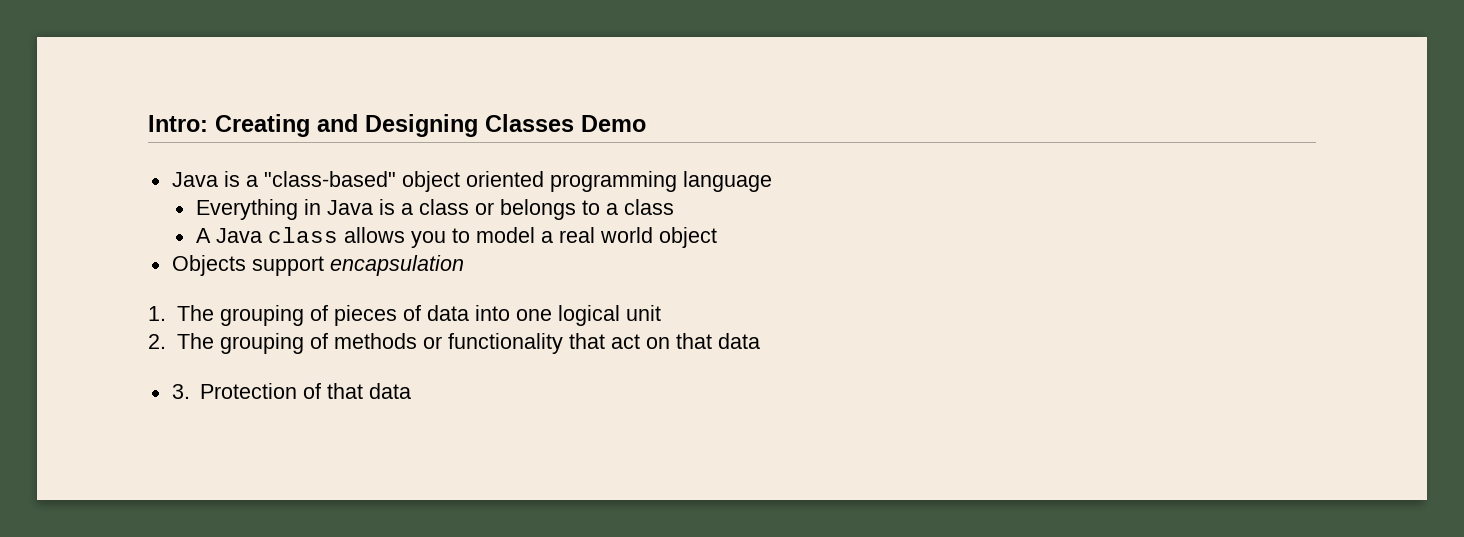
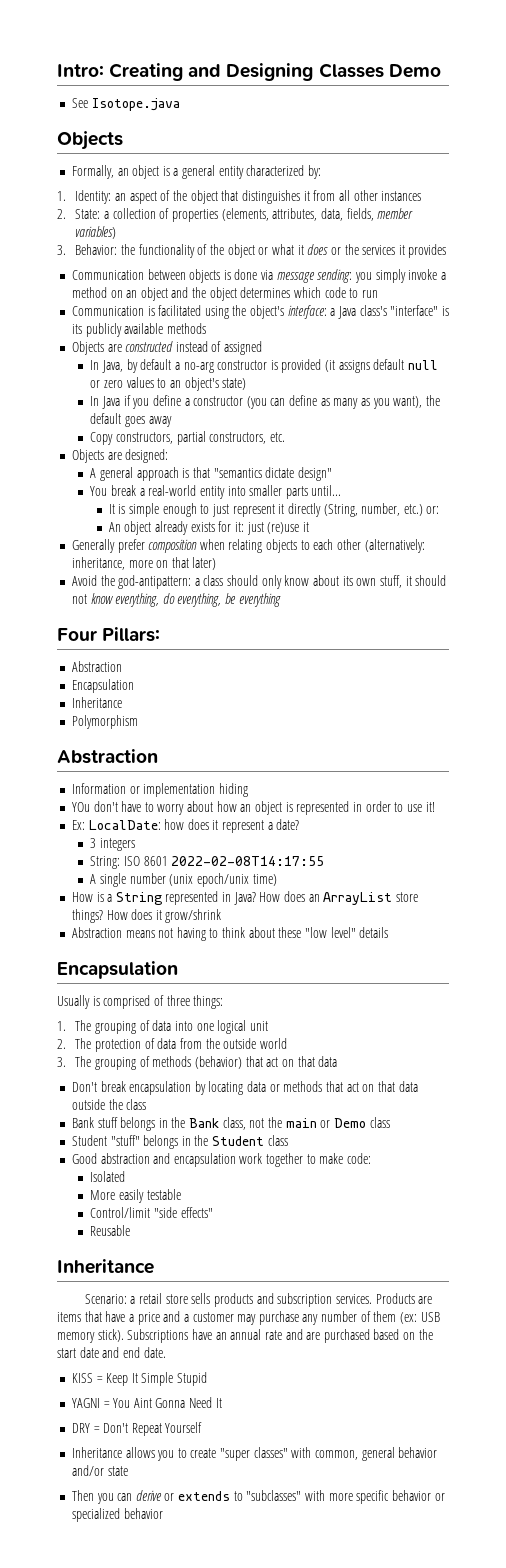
[171,171,772,192] [195,199,674,220] [195,227,717,248] [171,255,464,276] Java is a "class-based" object oriented programming language // Everything in Java is a class or belongs to a class // A Java class allows you to model a real world object // Objects support encapsulation -> [71,98,180,111] [57,131,123,150] [71,165,322,179] [57,190,422,204] [57,208,414,222] [75,226,117,239] [57,244,447,258] [71,269,446,283] [71,287,378,301] [71,305,449,319] [71,323,206,337] [71,341,263,355] [90,359,439,373] [90,377,247,391] [90,395,440,409] [90,413,172,427] [90,431,285,445] [71,449,169,463] [90,467,332,481] [90,485,342,499] [108,503,440,517] [108,521,309,535] [71,539,425,553] [71,557,217,570] [71,575,447,589] [71,593,281,607] [57,627,161,642] [71,661,122,672] [71,679,134,693] [71,697,122,708] [71,715,138,729] [57,749,158,764] [71,783,248,797] [71,801,435,815] [71,819,300,833] [90,838,135,851] [90,856,325,869] [90,873,277,887] [71,891,418,905] [71,909,222,923] [71,927,389,941] [57,961,178,979] [57,995,224,1009] See Isotope.java // Objects // Formally, an object is a general entity characterized by: // 1. Identity: an aspect of the object that distinguishes it from all other instances // 2. State: a collection of properties (elements, attributes, data, fields, member variables) // 3. Behavior: the functionality of the object or what it does or the services it provides // Communication between objects is done via message sending: you simply invoke a method on an object and the object determines which code to run // Communication is facilitated using the object's interface: a Java class's "interface" is its publicly available methods // Objects are constructed instead of assigned // In Java, by default a no-arg constructor is provided (it assigns default null or zero values to an object's state) // In Java if you define a constructor (you can define as many as you want), the default goes away // Copy constructors, partial constructors, etc. // Objects are designed: // A general approach is that "semantics dictate design" // You break a real-world entity into smaller parts until... // It is simple enough to just represent it directly (String, number, etc.) or: // An object already exists for it: just (re)use it // Generally prefer composition when relating objects to each other (alternatively: inheritance, more on that later) // Avoid the god-antipattern: a class should only know about its own stuff, it should not know everything, do everything, be everything // Four Pillars: // Abstraction // Encapsulation // Inheritance // Polymorphism // Abstraction // Information or implementation hiding // YOu don't have to worry about how an object is represented in order to use it! // Ex: LocalDate: how does it represent a date? // 3 integers // String: ISO 8601 2022-02-08T14:17:55 // A single number (unix epoch/unix time) // How is a String represented in Java? How does an ArrayList store things? How does it grow/shrink // Abstraction means not having to think about these "low level" details // Encapsulation // Usually is comprised of three things:
[333,305,421,326] pieces of -> (150, 1025) none
(214, 341) none -> [95,1038,287,1052] [57,1056,92,1067] protection of data from the outside world // 3. The
[422,333,563,354] or functionality -> [195,1056,243,1069] (behavior)
[171,383,412,399] 3. Protection of that data -> [71,1081,418,1095] [71,1099,147,1110] [71,1117,390,1131] [71,1135,288,1149] [71,1153,372,1167] [90,1171,126,1182] [90,1189,181,1203] [90,1207,213,1218] [90,1225,131,1236] [57,1259,154,1274] [84,1293,433,1307] [57,1311,440,1325] [57,1329,433,1343] [57,1347,166,1358] [71,1372,208,1386] [71,1397,222,1408] [71,1422,203,1436] [71,1447,438,1461] [71,1465,128,1476] [71,1490,445,1504] [71,1508,163,1522] Don't break encapsulation by locating data or methods that act on that data outside the class // Bank stuff belongs in the Bank class, not the main or Demo class // Student "stuff" belongs in the Student class // Good abstraction and encapsulation work together to make code: // Isolated // More easily testable // Control/limit "side effects" // Reusable // Inheritance // Scenario: a retail store sells products and subscription services. Products are items that have a price and a customer may purchase any number of them (ex: USB memory stick). Subscriptions have an annual rate and are purchased based on the start date and end date. // KISS = Keep It Simple Stupid // YAGNI = You Aint Gonna Need It // DRY = Don't Repeat Yourself // Inheritance allows you to create "super classes" with common, general behavior and/or state // Then you can derive or extends to "subclasses" with more specific behavior or specialized behavior

